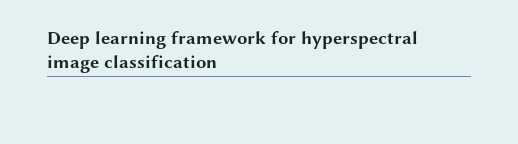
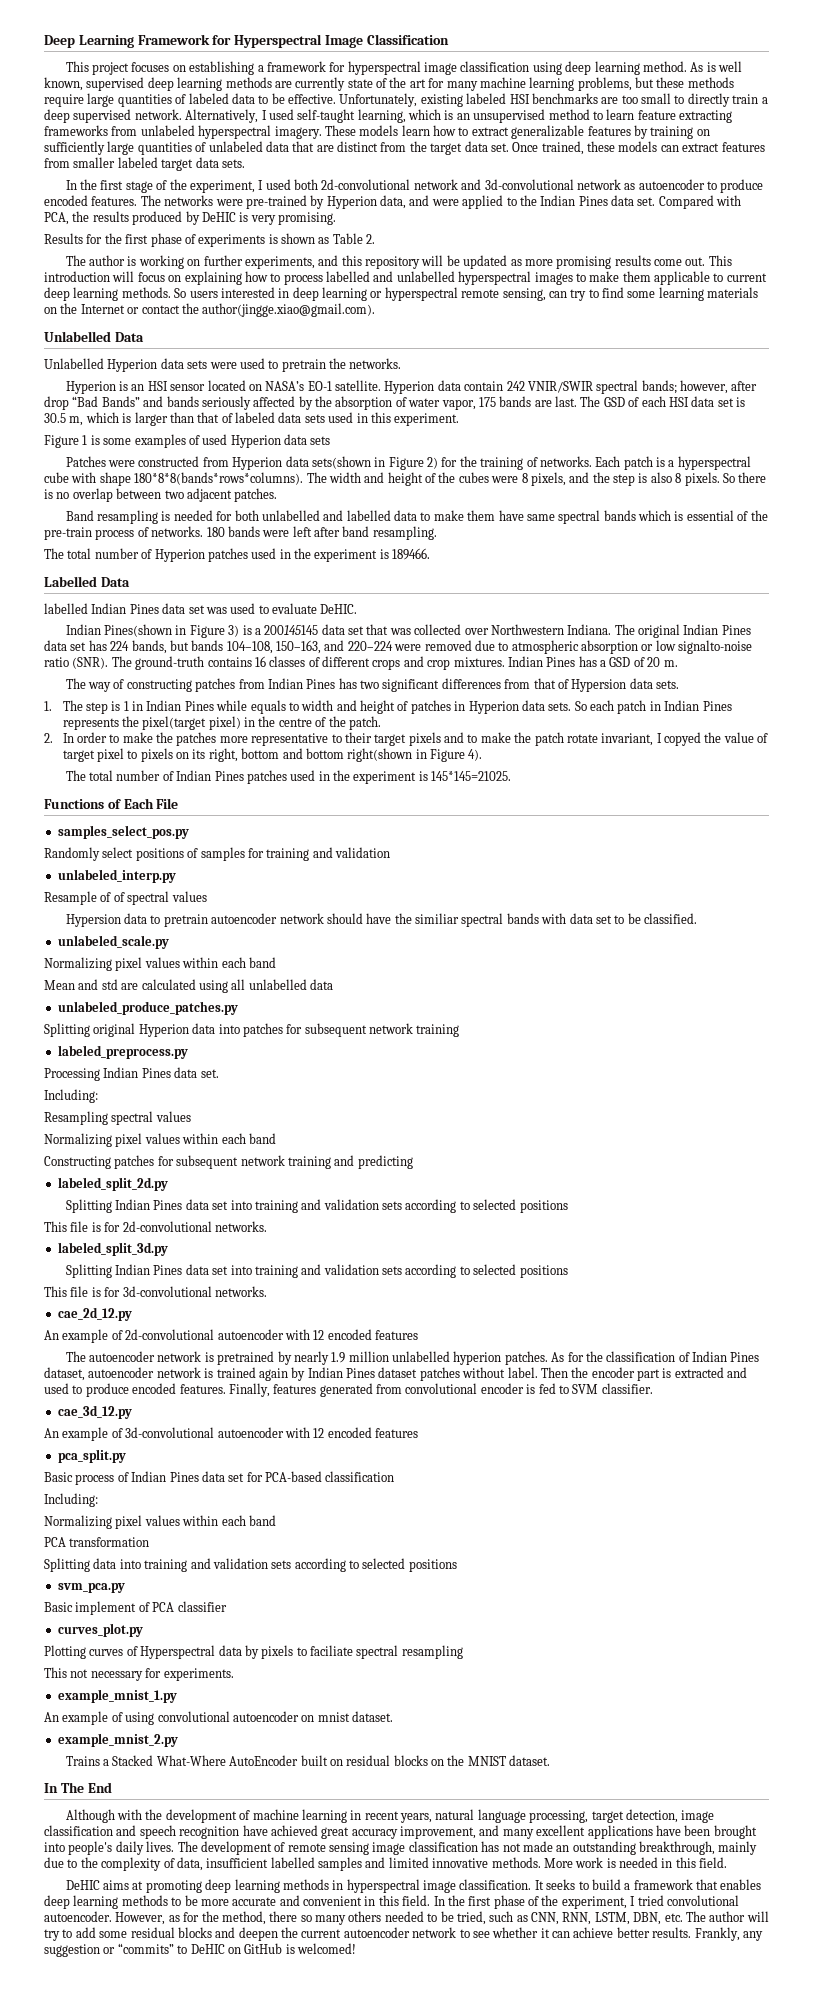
[95,31,166,49] learning -> [78,34,449,48] [65,61,264,75] Learning Framework for Hyperspectral Image Classification // This project focuses on establishing a
(217, 61) none -> [532,61,743,75] [44,77,734,91] [44,93,768,107] [44,109,732,123] [44,125,710,139] [44,141,765,155] [44,157,245,171] [65,179,764,193] [44,195,742,209] [44,211,336,225] [44,233,376,247] [65,255,732,269] [44,271,767,285] [44,287,759,301] [44,303,376,317] [44,331,144,342] [44,358,402,372] [65,380,758,394] [44,396,745,410] [44,412,460,426] [44,434,331,448] [65,456,751,470] [44,472,767,486] [44,488,278,502] [65,510,768,524] [44,526,437,540] [44,548,431,562] [44,576,130,587] [44,603,358,614] [65,624,751,638] [44,640,753,654] [44,656,678,670] [65,678,680,692] [44,700,732,714] [62,716,381,730] [44,732,769,746] [62,748,483,762] [65,770,512,784] [44,798,179,809] [57,825,189,839] [44,847,390,861] [57,869,176,883] [44,891,207,905] [65,913,698,927] [57,935,169,949] [44,957,276,971] [44,979,333,993] [57,1001,238,1015] [44,1023,460,1037] [57,1045,188,1059] [44,1067,219,1081] [44,1089,98,1103] [44,1111,191,1125] [44,1133,276,1147] [44,1155,413,1169] [57,1177,168,1191] [65,1199,568,1213] [44,1221,267,1232] [57,1242,168,1256] [65,1264,568,1278] [44,1286,267,1297] [57,1307,132,1321] [44,1329,418,1343] [65,1351,760,1365] [44,1367,748,1381] [44,1383,653,1397] [57,1405,132,1419] [44,1427,418,1441] [57,1449,126,1463] [44,1471,395,1485] [44,1493,98,1507] [44,1515,276,1529] [44,1537,150,1547] [44,1558,457,1572] [57,1583,125,1593] [44,1601,227,1615] [57,1623,143,1637] [44,1645,463,1659] [44,1667,234,1681] [57,1689,177,1703] [44,1711,393,1725] [57,1733,178,1747] [65,1755,551,1766] [44,1782,112,1793] [65,1809,715,1823] [44,1825,757,1839] [44,1841,758,1855] [44,1857,728,1871] [65,1879,762,1893] [44,1895,739,1909] [44,1911,769,1925] [44,1927,763,1941] [44,1943,356,1957] using deep learning method. As is well known, supervised deep learning methods are currently state of the art for many machine learning problems, but these methods require large quantities of labeled data to be effective. Unfortunately, existing labeled HSI benchmarks are too small to directly train a deep supervised network. Alternatively, I used self-taught learning, which is an unsupervised method to learn feature extracting frameworks from unlabeled hyperspectral imagery. These models learn how to extract generalizable features by training on sufficiently large quantities of unlabeled data that are distinct from the target data set. Once trained, these models can extract features from smaller labeled target data sets. // In the first stage of the experiment, I used both 2d-convolutional network and 3d-convolutional network as autoencoder to produce encoded features. The networks were pre-trained by Hyperion data, and were applied to the Indian Pines data set. Compared with PCA, the results produced by DeHIC is very promising. // Results for the first phase of experiments is shown as Table 2. // The author is working on further experiments, and this repository will be updated as more promising results come out. This introduction will focus on explaining how to process labelled and unlabelled hyperspectral images to make them applicable to current deep learning methods. So users interested in deep learning or hyperspectral remote sensing, can try to find some learning materials on the Internet or contact the author(jingge.xiao@gmail.com). // Unlabelled Data // Unlabelled Hyperion data sets were used to pretrain the networks. // Hyperion is an HSI sensor located on NASA’s EO-1 satellite. Hyperion data contain 242 VNIR/SWIR spectral bands; however, after drop “Bad Bands” and bands seriously affected by the absorption of water vapor, 175 bands are last. The GSD of each HSI data set is 30.5 m, which is larger than that of labeled data sets used in this experiment. // Figure 1 is some examples of used Hyperion data sets // Patches were constructed from Hyperion data sets(shown in Figure 2) for the training of networks. Each patch is a hyperspectral cube with shape 180*8*8(bands*rows*columns). The width and height of the cubes were 8 pixels, and the step is also 8 pixels. So there is no overlap between two adjacent patches. // Band resampling is needed for both unlabelled and labelled data to make them have same spectral bands which is essential of the pre-train process of networks. 180 bands were left after band resampling. // The total number of Hyperion patches used in the experiment is 189466. // Labelled Data // labelled Indian Pines data set was used to evaluate DeHIC. // Indian Pines(shown in Figure 3) is a 200145145 data set that was collected over Northwestern Indiana. The original Indian Pines data set has 224 bands, but bands 104–108, 150–163, and 220–224 were removed due to atmospheric absorption or low signalto-noise ratio (SNR). The ground-truth contains 16 classes of different crops and crop mixtures. Indian Pines has a GSD of 20 m. // The way of constructing patches from Indian Pines has two significant differences from that of Hypersion data sets. // 1. The step is 1 in Indian Pines while equals to width and height of patches in Hyperion data sets. So each patch in Indian Pines represents the pixel(target pixel) in the centre of the patch. // 2. In order to make the patches more representative to their target pixels and to make the patch rotate invariant, I copyed the value of target pixel to pixels on its right, bottom and bottom right(shown in Figure 4). // The total number of Indian Pines patches used in the experiment is 145*145=21025. // Functions of Each File // samples_select_pos.py // Randomly select positions of samples for training and validation // unlabeled_interp.py // Resample of of spectral values // Hypersion data to pretrain autoencoder network should have the similiar spectral bands with data set to be classified. // unlabeled_scale.py // Normalizing pixel values within each band // Mean and std are calculated using all unlabelled data // unlabeled_produce_patches.py // Splitting original Hyperion data into patches for subsequent network training // labeled_preprocess.py // Processing Indian Pines data set. // Including: // Resampling spectral values // Normalizing pixel values within each band // Constructing patches for subsequent network training and predicting // labeled_split_2d.py // Splitting Indian Pines data set into training and validation sets according to selected positions // This file is for 2d-convolutional networks. // labeled_split_3d.py // Splitting Indian Pines data set into training and validation sets according to selected positions // This file is for 3d-convolutional networks. // cae_2d_12.py // An example of 2d-convolutional autoencoder with 12 encoded features // The autoencoder network is pretrained by nearly 1.9 million unlabelled hyperion patches. As for the classification of Indian Pines dataset, autoencoder network is trained again by Indian Pines dataset patches without label. Then the encoder part is extracted and used to produce encoded features. Finally, features generated from convolutional encoder is fed to SVM classifier. // cae_3d_12.py // An example of 3d-convolutional autoencoder with 12 encoded features // pca_split.py // Basic process of Indian Pines data set for PCA-based classification // Including: // Normalizing pixel values within each band // PCA transformation // Splitting data into training and validation sets according to selected positions // svm_pca.py // Basic implement of PCA classifier // curves_plot.py // Plotting curves of Hyperspectral data by pixels to faciliate spectral resampling // This not necessary for experiments. // example_mnist_1.py // An example of using convolutional autoencoder on mnist dataset. // example_mnist_2.py // Trains a Stacked What-Where AutoEncoder built on residual blocks on the MNIST dataset. // In The End // Although with the development of machine learning in recent years, natural language processing, target detection, image classification and speech recognition have achieved great accuracy improvement, and many excellent applications have been brought into people's daily lives. The development of remote sensing image classification has not made an outstanding breakthrough, mainly due to the complexity of data, insufficient labelled samples and limited innovative methods. More work is needed in this field. // DeHIC aims at promoting deep learning methods in hyperspectral image classification. It seeks to build a framework that enables deep learning methods to be more accurate and convenient in this field. In the first phase of the experiment, I tried convolutional autoencoder. However, as for the method, there so many others needed to be tried, such as CNN, RNN, LSTM, DBN, etc. The author will try to add some residual blocks and deepen the current autoencoder network to see whether it can achieve better results. Frankly, any suggestion or “commits” to DeHIC on GitHub is welcomed!

